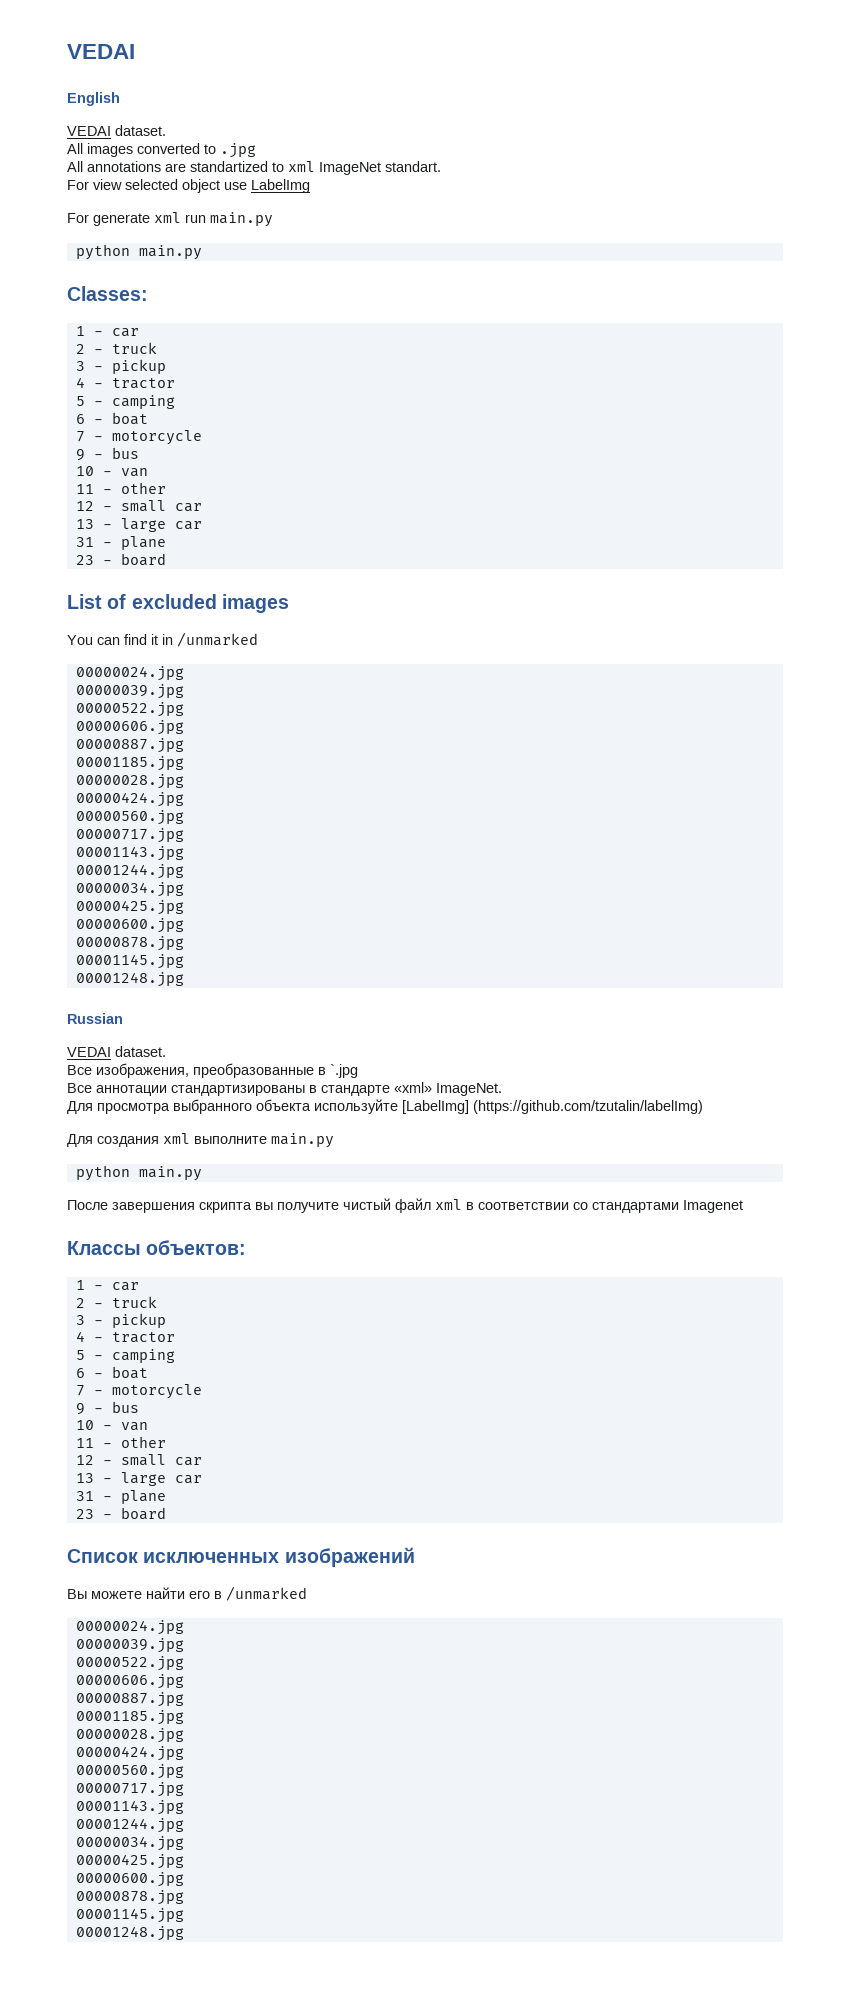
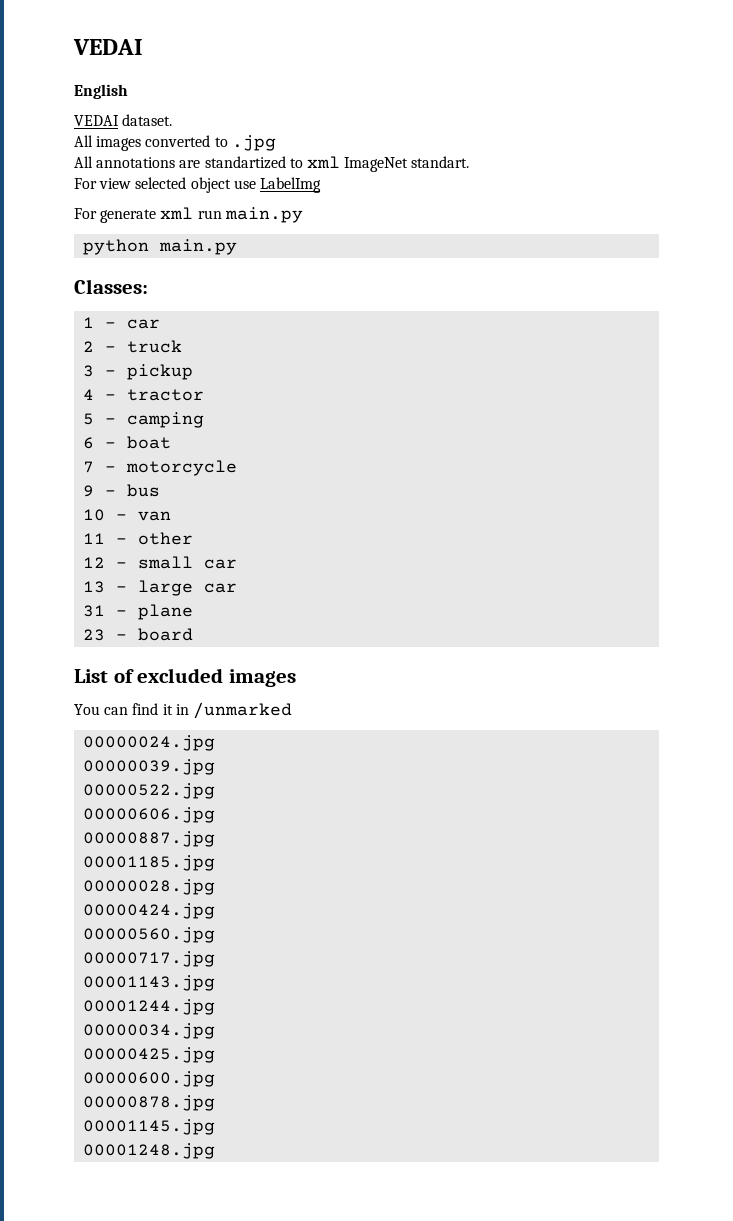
[67,1013,123,1024] [67,1046,166,1057] [67,1063,358,1078] [67,1082,502,1096] [67,1099,703,1114] [67,1133,334,1148] [75,1165,202,1181] [67,1198,743,1213] [67,1240,247,1255] [75,1280,139,1291] [75,1296,157,1308] [75,1313,166,1328] [75,1331,175,1343] [75,1349,175,1363] [75,1366,148,1379] [75,1384,202,1399] [75,1401,139,1415] [75,1420,148,1431] [75,1436,166,1448] [75,1454,202,1466] [75,1472,202,1486] [75,1490,166,1504] [75,1507,166,1520] [67,1547,415,1567] [67,1586,307,1601] [75,1620,184,1635] [75,1638,184,1653] [75,1656,184,1671] [75,1674,184,1689] [75,1692,184,1707] [75,1710,184,1725] [75,1728,184,1743] [75,1746,184,1761] [75,1764,184,1779] [75,1782,184,1797] [75,1800,184,1815] [75,1818,184,1833] [75,1836,184,1851] [75,1854,184,1869] [75,1872,184,1887] [75,1890,184,1905] [75,1908,184,1923] [75,1926,184,1941] // Russian // VEDAI dataset. // Все изображения, преобразованные в `.jpg // Все аннотации стандартизированы в стандарте «xml» ImageNet. // Для просмотра выбранного объекта используйте [LabelImg] (https://github.com/tzutalin/labelImg) // Для создания xml выполните main.py // python main.py // После завершения скрипта вы получите чистый файл xml в соответствии со стандартами Imagenet // Классы объектов: // 1 - car // 2 - truck // 3 - pickup // 4 - tractor // 5 - camping // 6 - boat // 7 - motorcycle // 9 - bus // 10 - van // 11 - other // 12 - small car // 13 - large car // 31 - plane // 23 - board // Список исключенных изображений // Вы можете найти его в /unmarked // 00000024.jpg // 00000039.jpg // 00000522.jpg // 00000606.jpg // 00000887.jpg // 00001185.jpg // 00000028.jpg // 00000424.jpg // 00000560.jpg // 00000717.jpg // 00001143.jpg // 00001244.jpg // 00000034.jpg // 00000425.jpg // 00000600.jpg // 00000878.jpg // 00001145.jpg // 00001248.jpg -> (216, 1151) none

